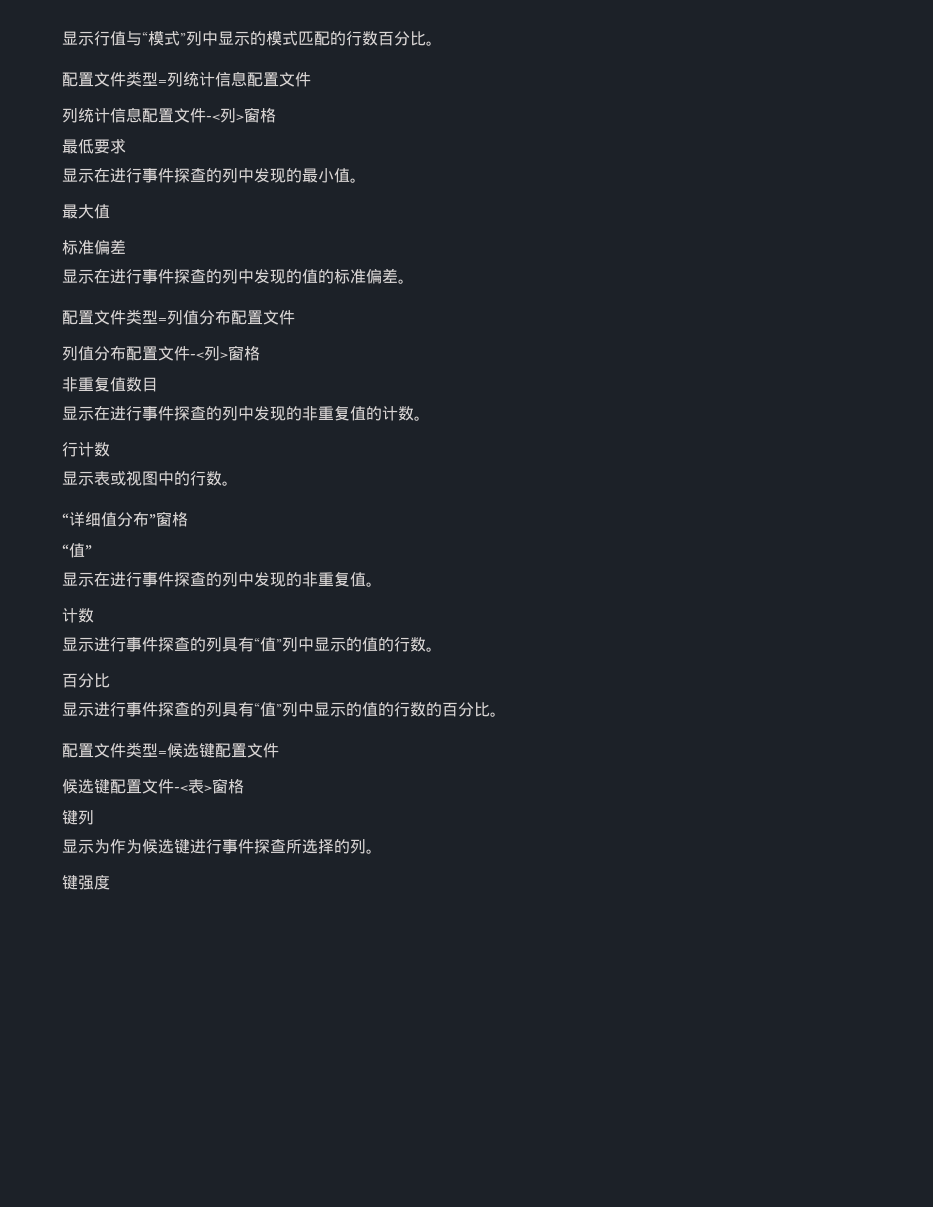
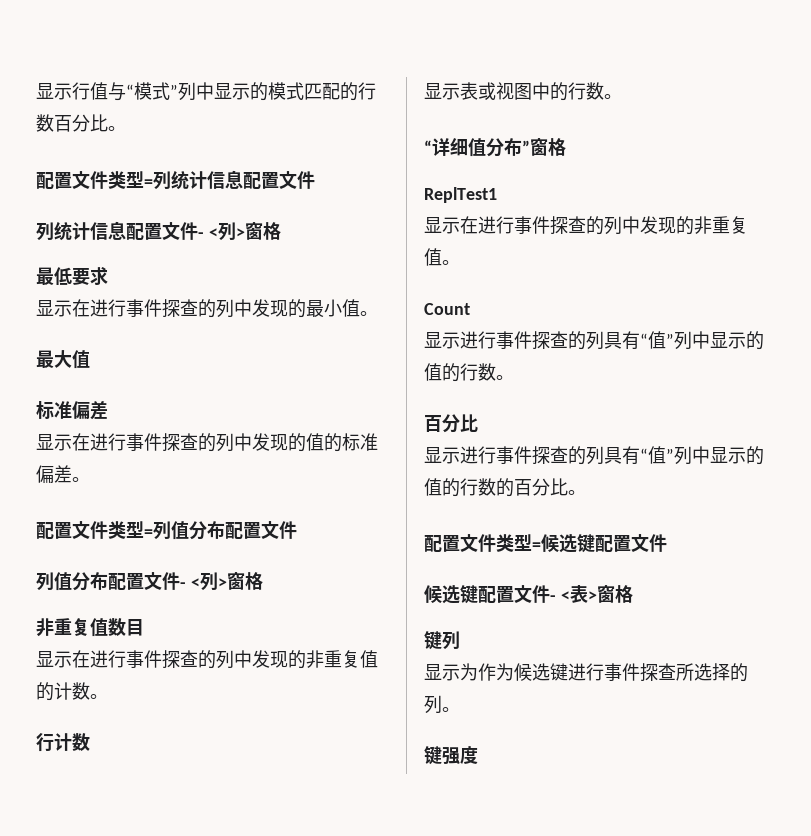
[206,114,220,121] -< -> [198,228,218,238] - <
[190,352,204,359] -< -> [180,578,200,588] - <
[62,543,92,558] “值” -> [424,187,497,203] ReplTest1
[62,608,94,623] 计数 -> [424,303,470,315] Count
[174,785,188,792] -< -> [550,591,570,601] - <

